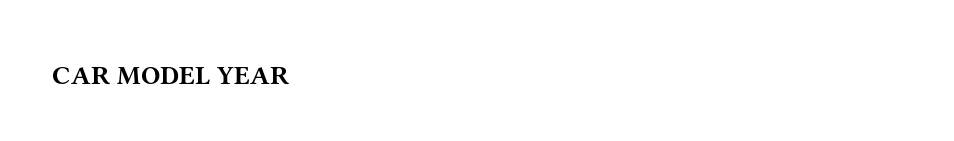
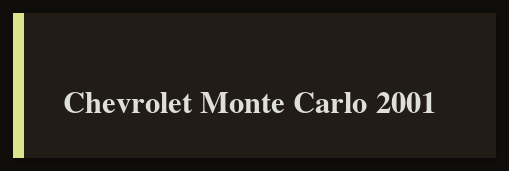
[52,66,290,85] CAR MODEL YEAR -> [63,92,436,113] Chevrolet Monte Carlo 2001

